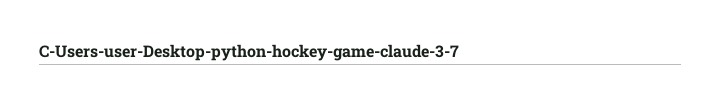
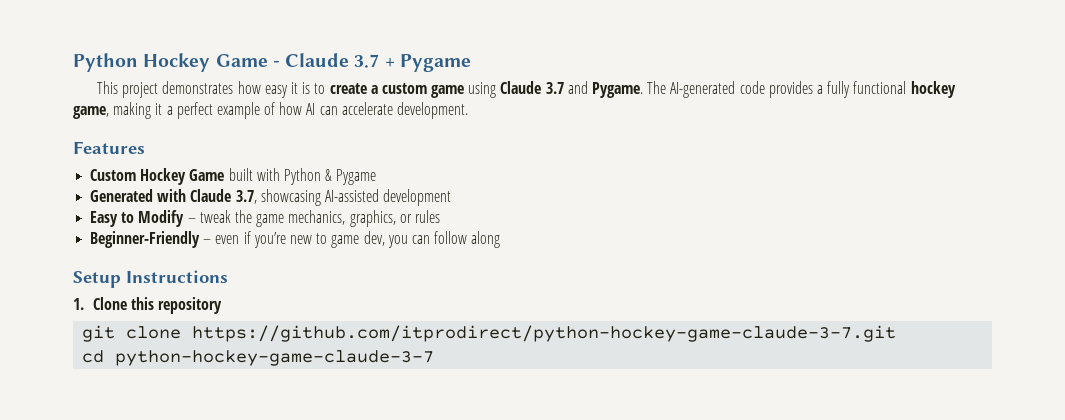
[39,44,459,61] C-Users-user-Desktop-python-hockey-game-claude-3-7 -> [73,53,471,72] [97,81,956,98] [73,102,469,119] [73,141,145,154] [90,168,377,185] [90,189,452,206] [90,210,440,227] [90,231,501,248] [73,270,228,288] [73,297,223,314] [82,325,897,342] [82,350,435,366] Python Hockey Game - Claude 3.7 + Pygame // This project demonstrates how easy it is to create a custom game using Claude 3.7 and Pygame. The AI-generated code provides a fully functional hockey game, making it a perfect example of how AI can accelerate development. // Features // Custom Hockey Game built with Python & Pygame // Generated with Claude 3.7, showcasing AI-assisted development // Easy to Modify – tweak the game mechanics, graphics, or rules // Beginner-Friendly – even if you’re new to game dev, you can follow along // Setup Instructions // 1. Clone this repository // git clone https://github.com/itprodirect/python-hockey-game-claude-3-7.git // cd python-hockey-game-claude-3-7

